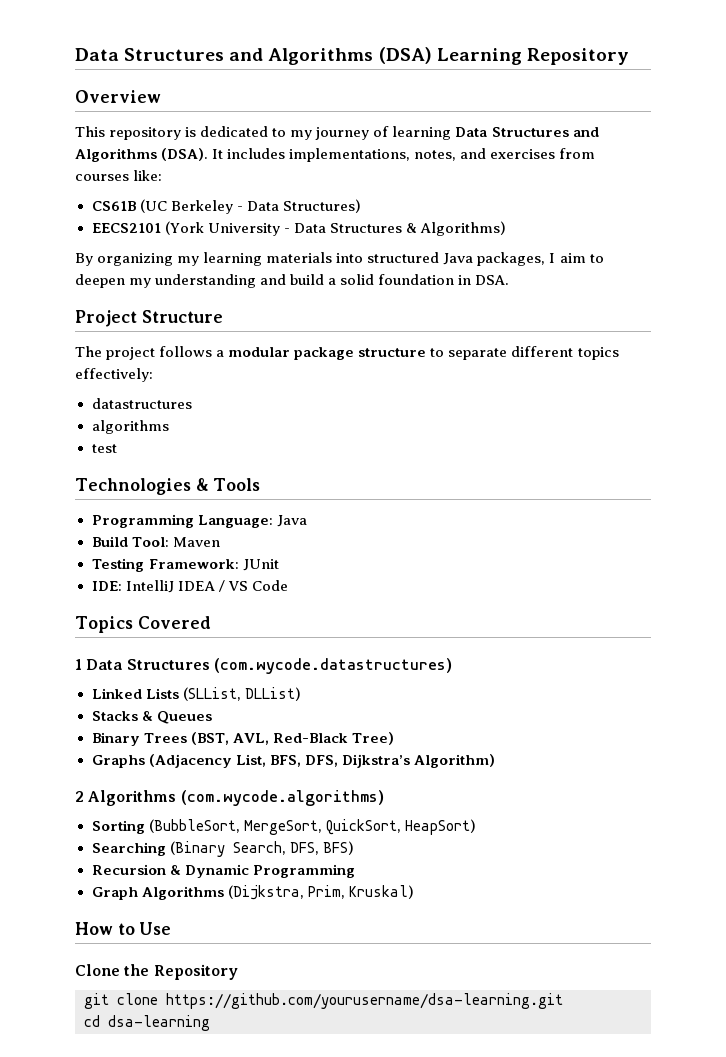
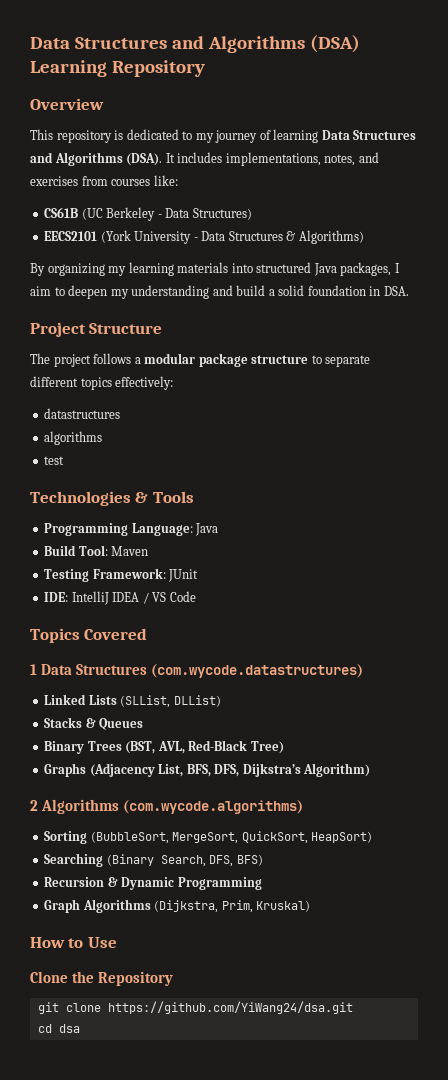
[166,993,563,1009] https://github.com/yourusername/dsa-learning.git -> [107,1001,353,1014] https://github.com/YiWang24/dsa.git
[108,1015,210,1031] dsa-learning -> [58,1024,80,1033] dsa

